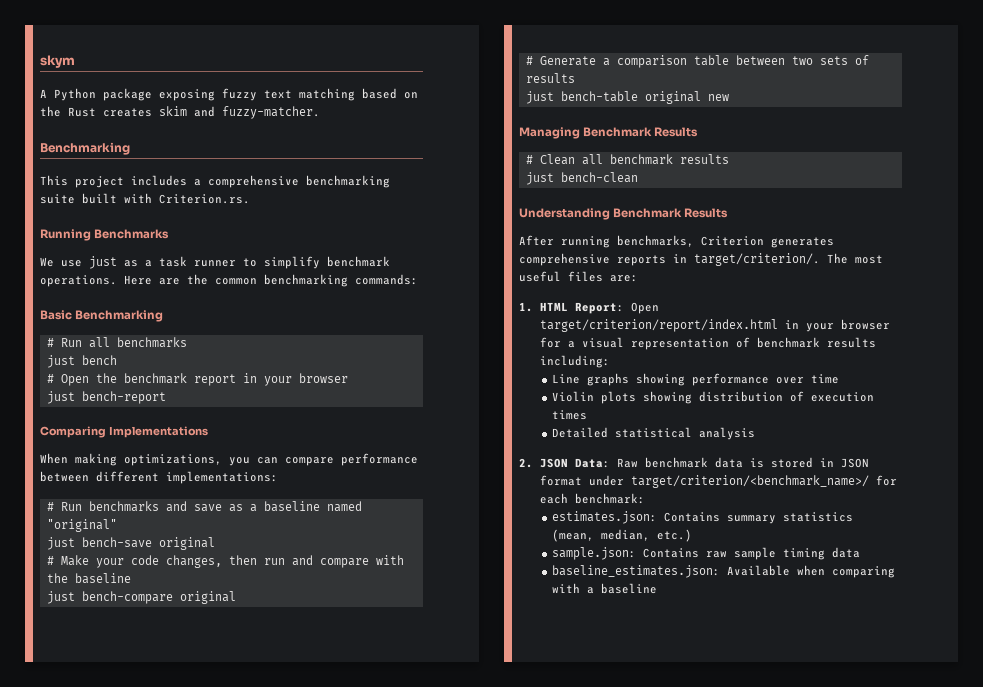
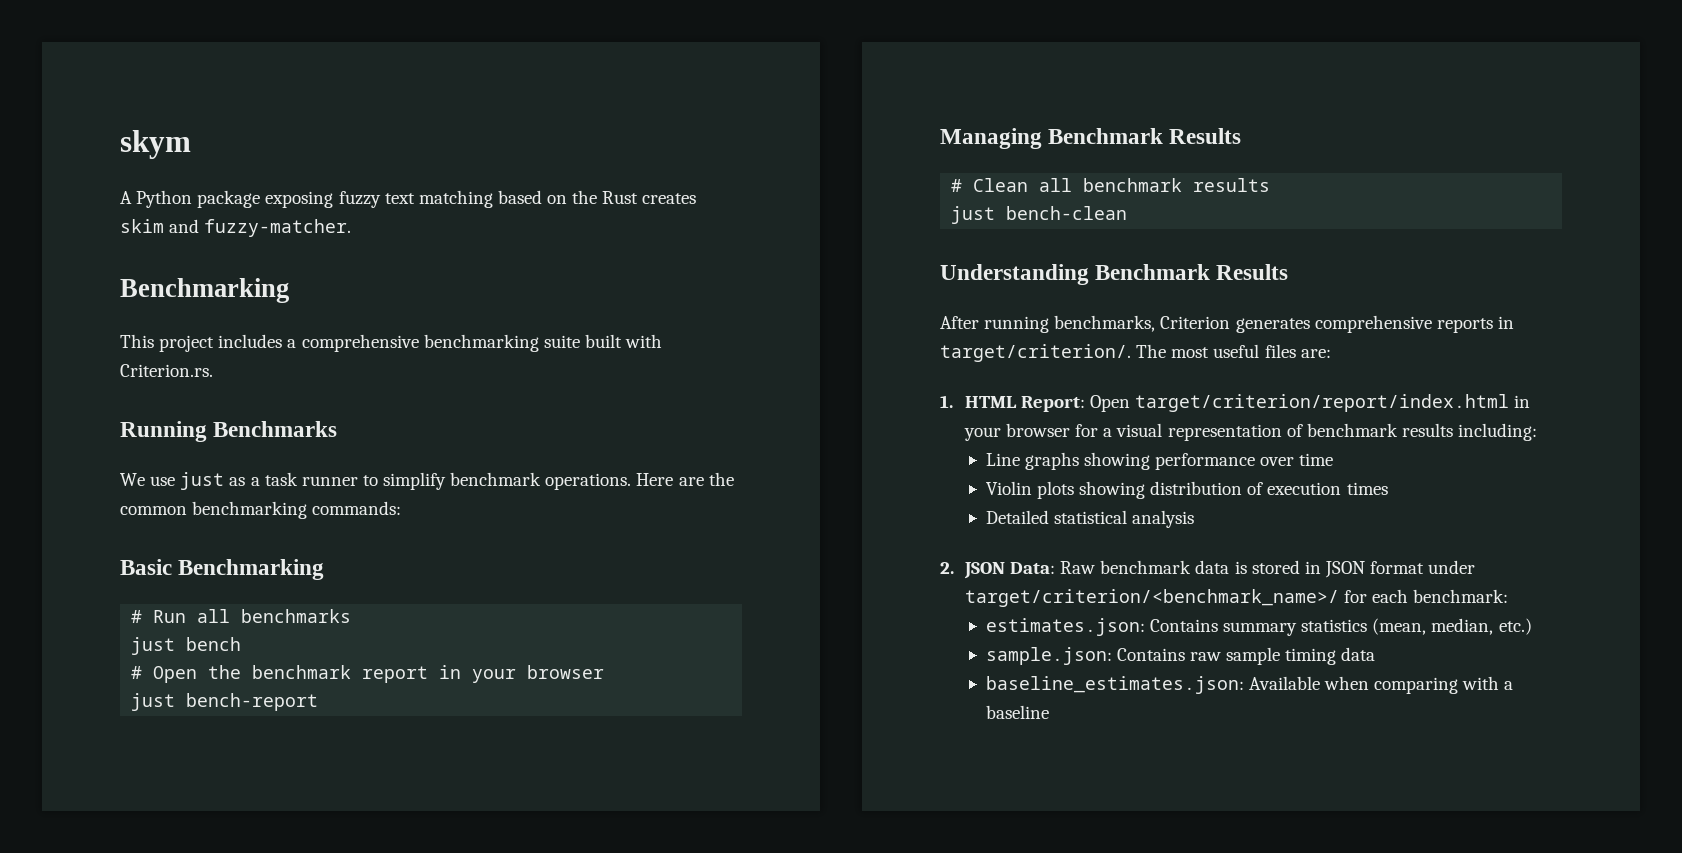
[40,426,208,438] [40,453,418,466] [40,471,278,484] [46,501,362,512] [46,519,117,532] [46,537,215,550] [46,555,404,568] [46,573,131,584] [46,591,236,604] [525,55,869,68] [525,73,575,83] [525,91,729,104] // Comparing Implementations // When making optimizations, you can compare performance between different implementations: // # Run benchmarks and save as a baseline named "original" // just bench-save original // # Make your code changes, then run and compare with the baseline // just bench-compare original // # Generate a comparison table between two sets of results // just bench-table original new -> (319, 702) none

